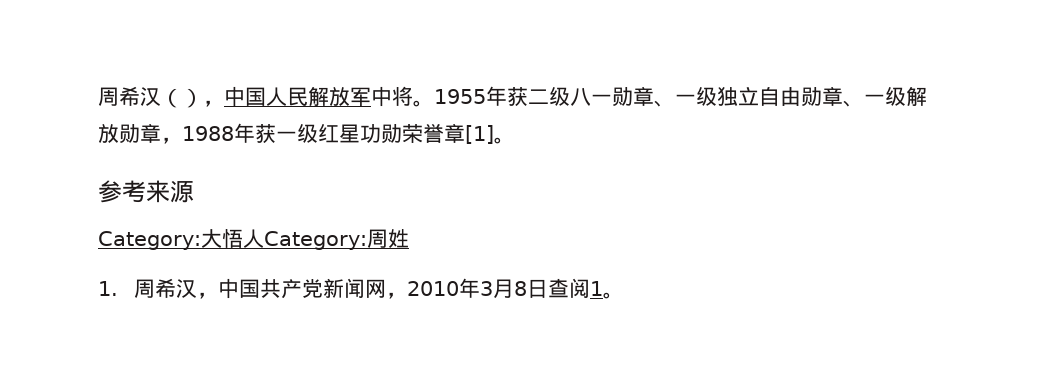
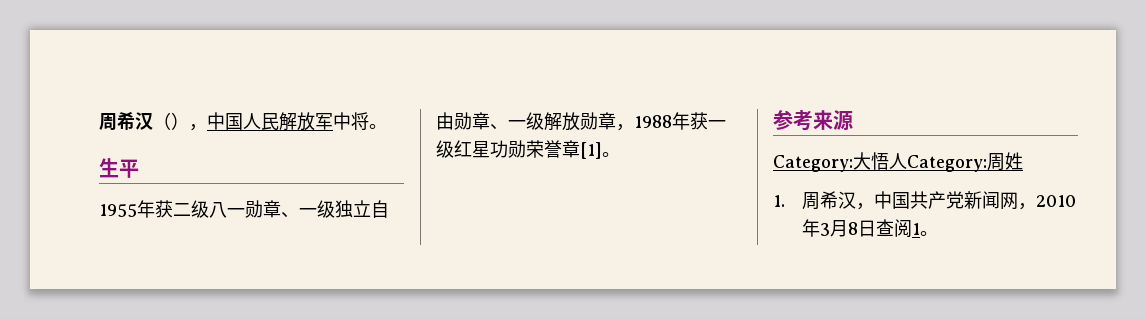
(434, 103) none -> [99,158,139,178] // 生平 //

